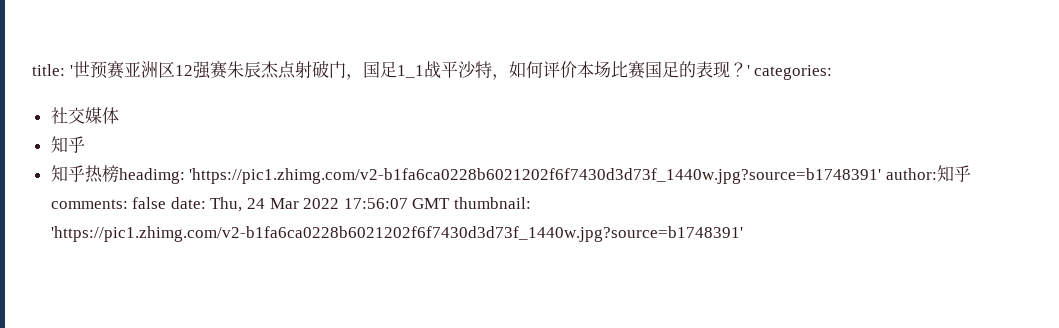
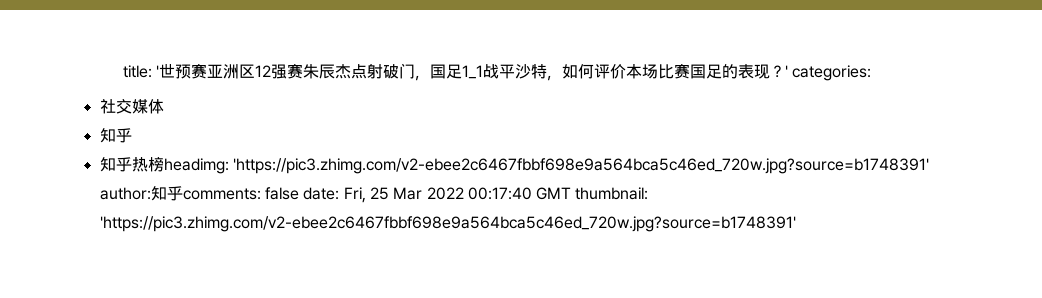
[189,168,882,184] 'https://pic1.zhimg.com/v2-b1fa6ca0228b6021202f6f7430d3d73f_1440w.jpg?source=b1748391' -> [232,158,929,174] 'https://pic3.zhimg.com/v2-ebee2c6467fbbf698e9a564bca5c46ed_720w.jpg?source=b1748391'
[210,197,266,212] Thu, 24 -> [343,187,389,203] Fri, 25
[343,198,408,209] 17:56:07 -> [467,187,532,200] 00:17:40
[50,226,743,242] 'https://pic1.zhimg.com/v2-b1fa6ca0228b6021202f6f7430d3d73f_1440w.jpg?source=b1748391' -> [99,216,796,232] 'https://pic3.zhimg.com/v2-ebee2c6467fbbf698e9a564bca5c46ed_720w.jpg?source=b1748391'

